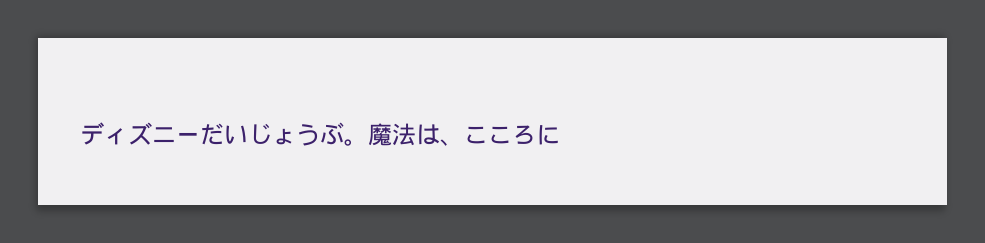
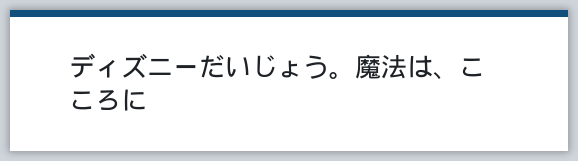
[320,122,344,145] ぶ -> (329, 67) none

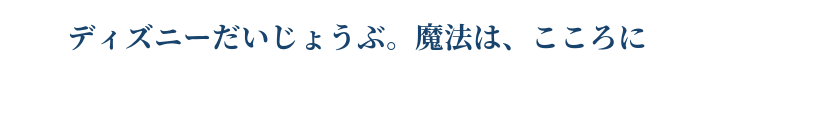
(329, 67) none -> [357,25,386,49] ぶ

